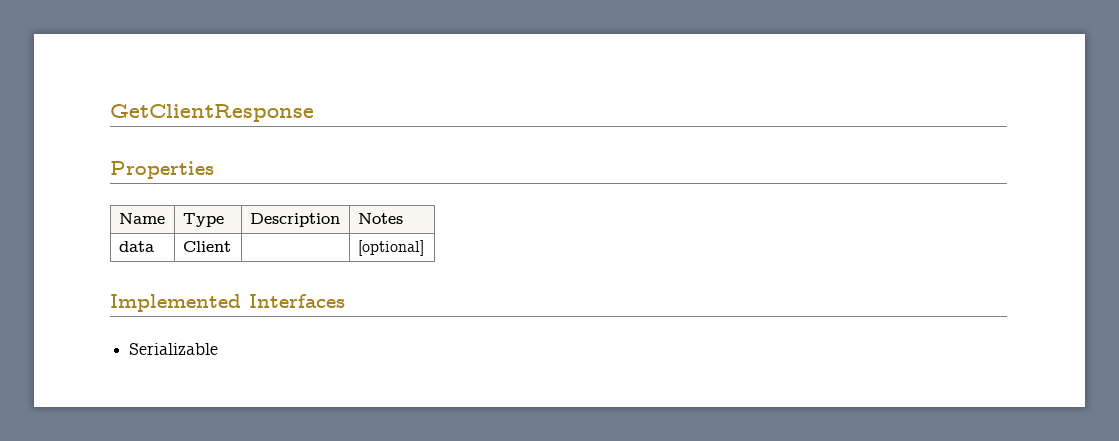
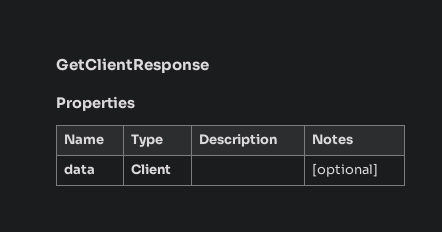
[110,294,345,312] [129,343,219,355] // Implemented Interfaces // Serializable -> (378, 170) none

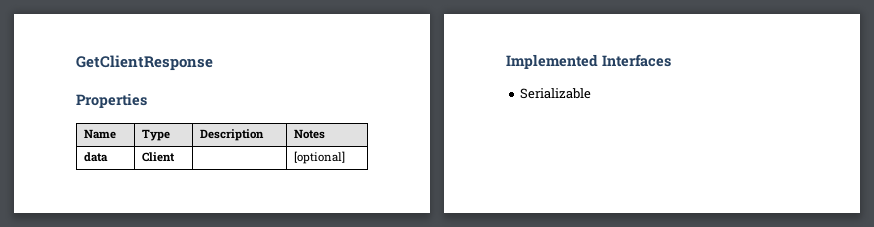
(378, 170) none -> [506,54,671,69] [520,88,592,99] // Implemented Interfaces // Serializable

